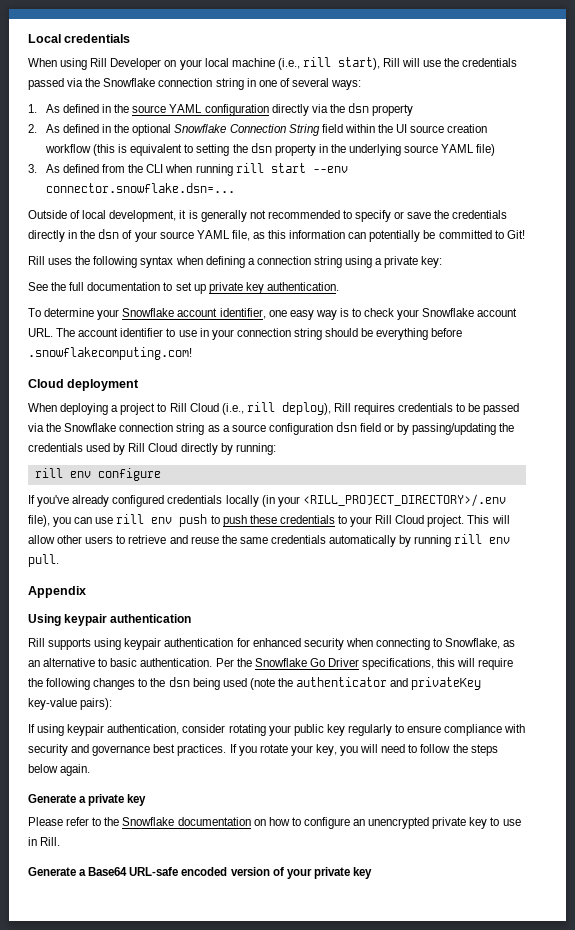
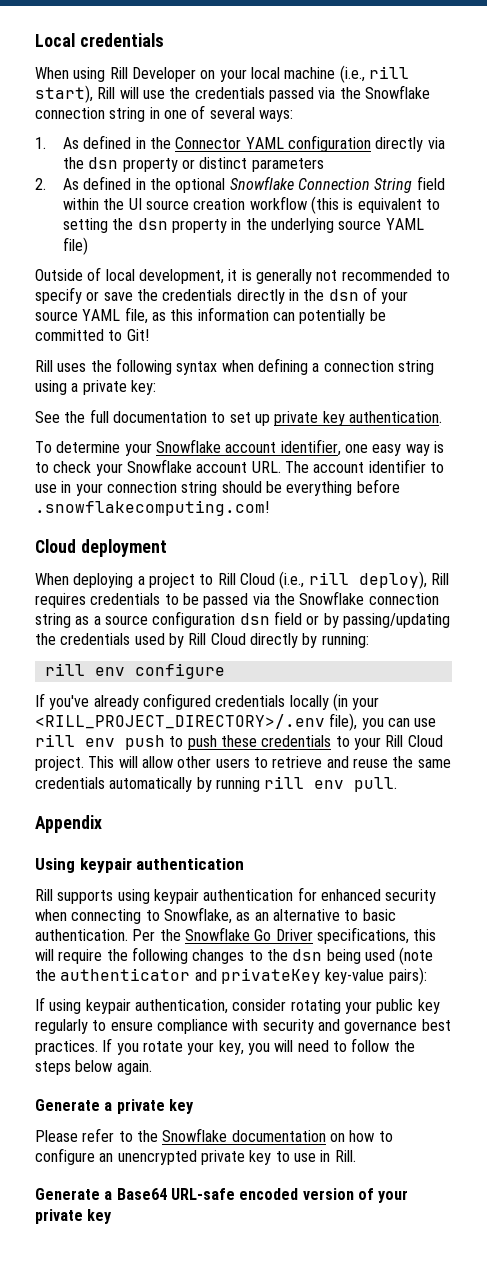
[132,105,167,113] source -> [175,137,242,149] Connector
(414, 110) none -> [181,157,324,172] or distinct parameters
[28,163,348,176] [45,183,235,193] // 3. As defined from the CLI when running rill start --env connector.snowflake.dsn=... -> (88, 246) none

